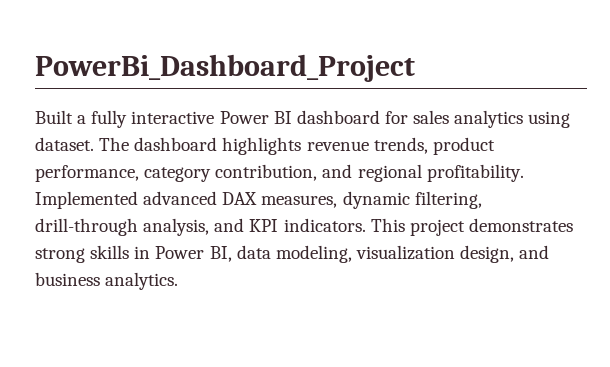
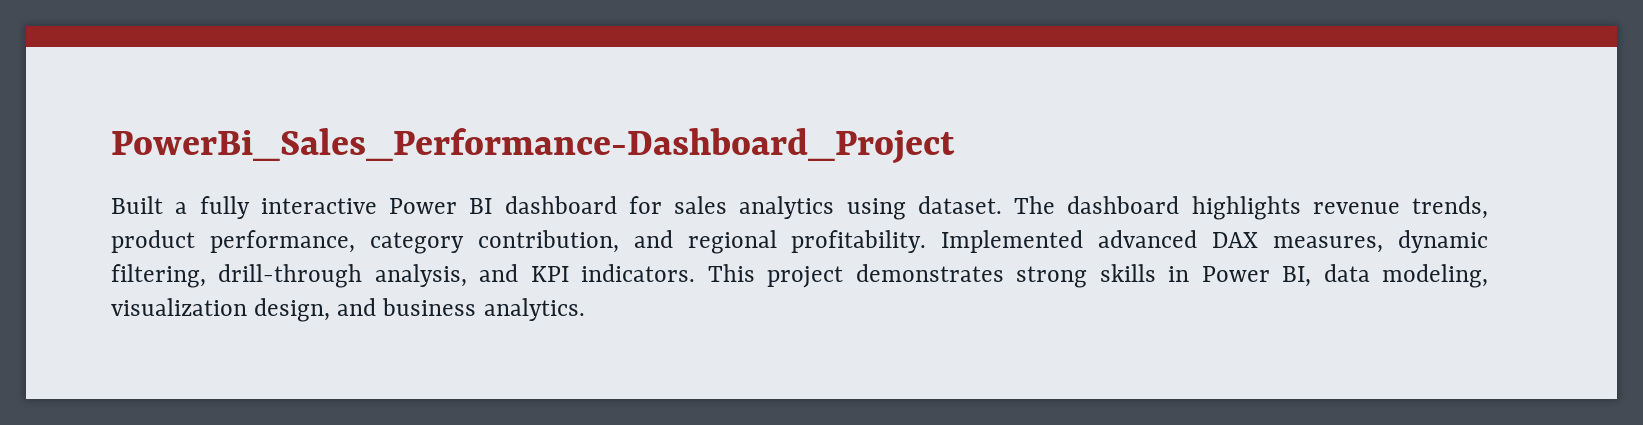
[35,54,415,82] PowerBi_Dashboard_Project -> [111,128,955,164] PowerBi_Sales_Performance-Dashboard_Project

